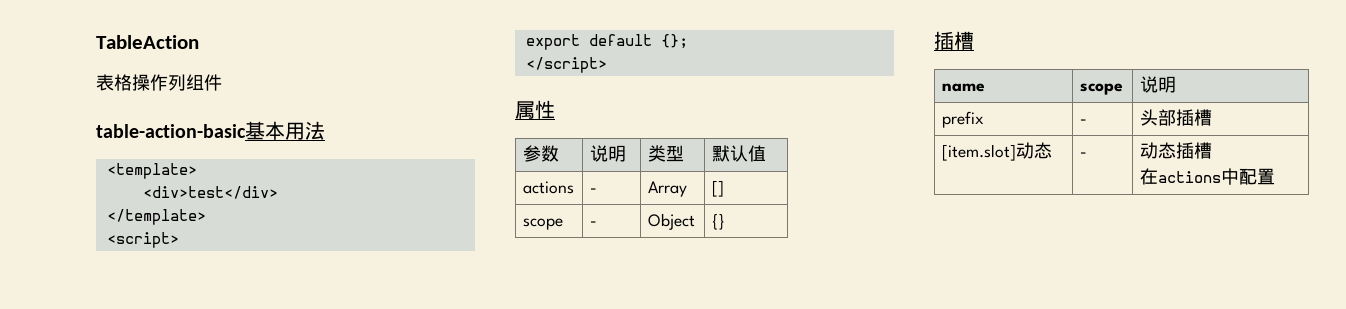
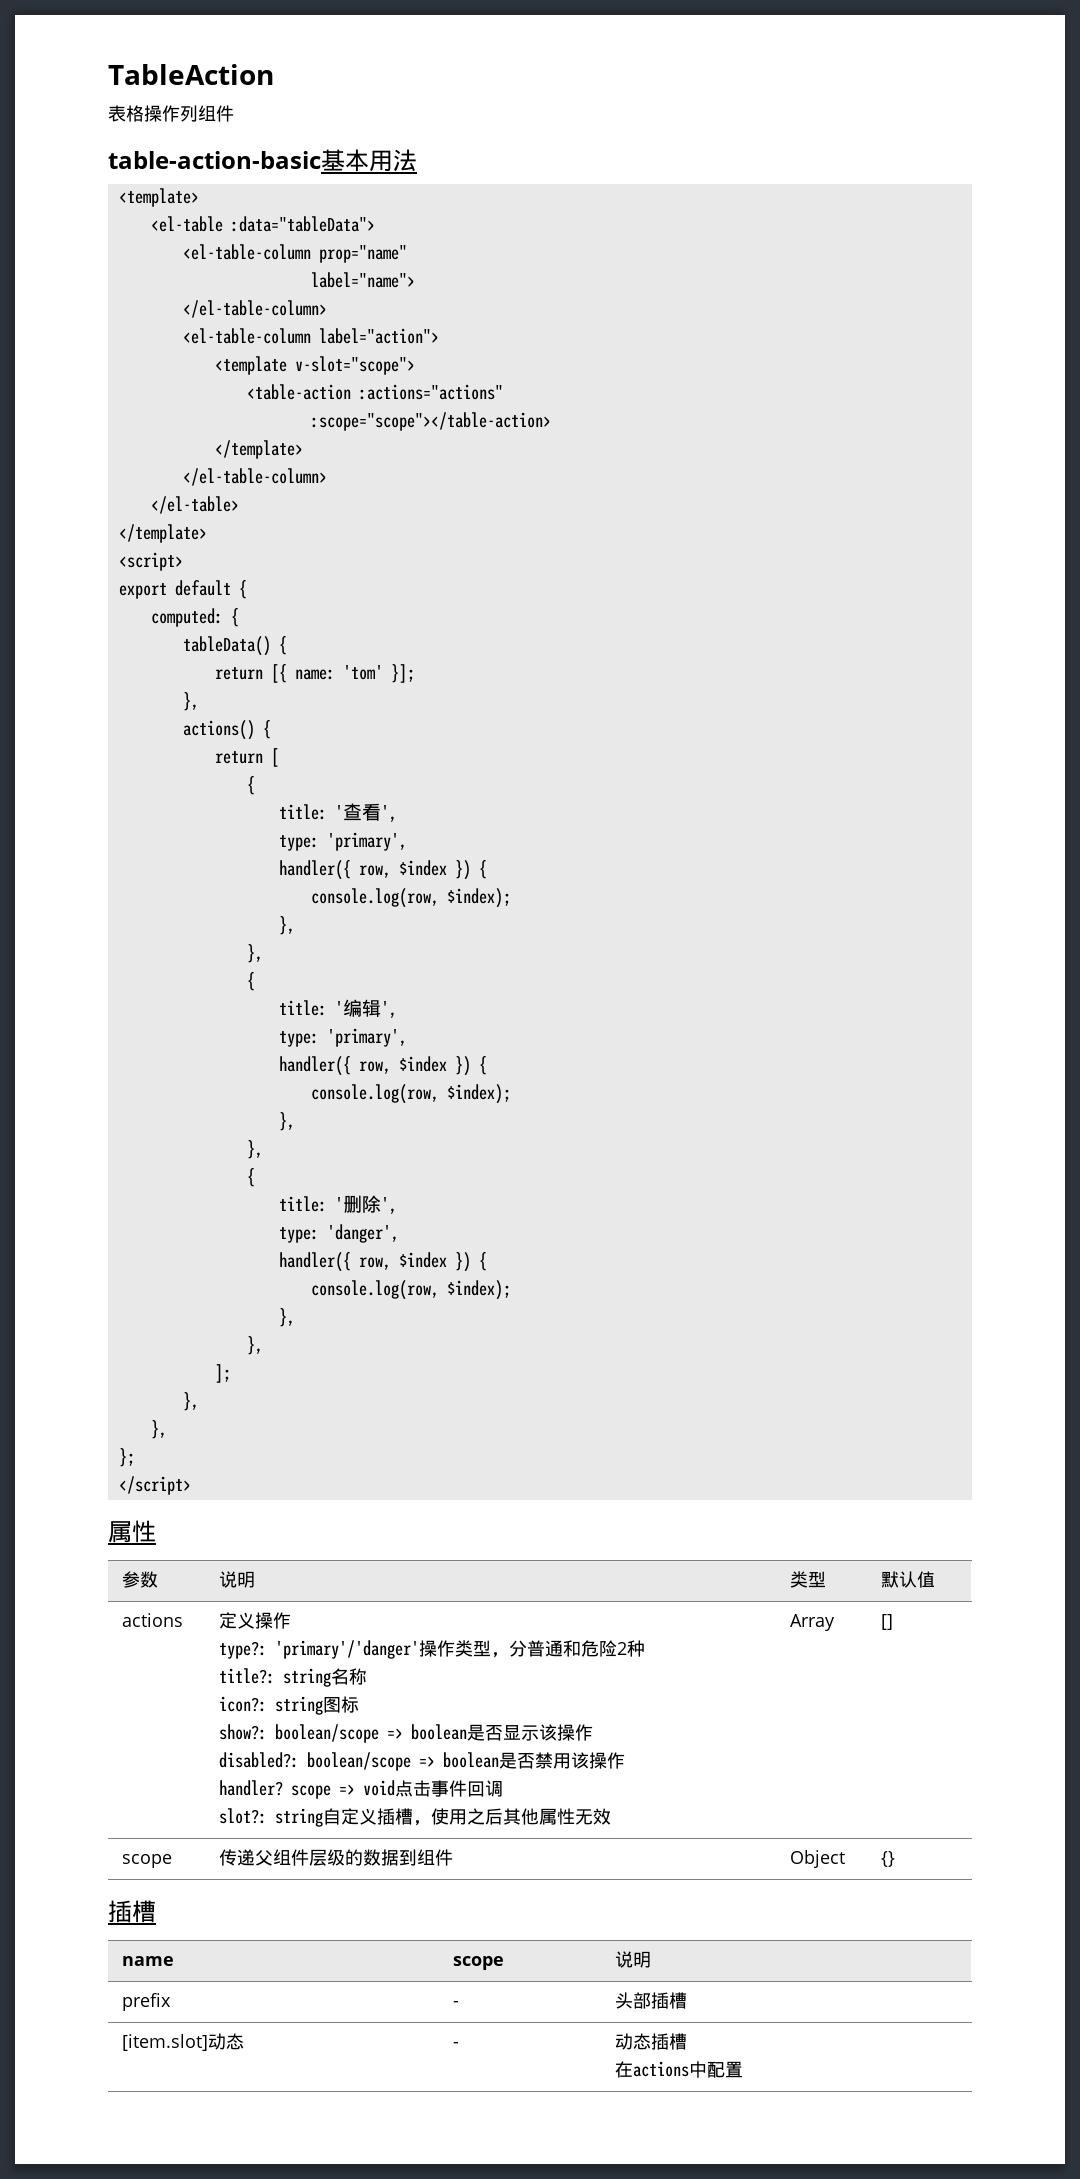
[142,186,278,199] [106,209,206,225] [106,232,179,248] [525,34,688,50] <div>test</div> // </template> // <script> // export default {}; -> [150,216,375,232] [182,244,407,263] [310,272,415,288] [182,300,327,318] [182,328,439,344] [214,356,415,375] [246,384,503,400] [310,412,551,431] [214,440,303,459] [182,468,327,486] [150,496,239,514] [118,524,207,543] [118,552,183,571] [118,580,247,599] [150,608,239,627] [182,636,287,656] [214,664,415,683] [182,692,199,711] [182,720,271,740] [214,748,279,767] [246,776,255,795] [278,803,397,822] [278,832,407,851] [278,860,487,880] [310,888,511,908] [278,916,295,935] [246,944,263,963] [246,972,255,991] [278,999,397,1018] [278,1028,407,1047] [278,1056,487,1076] [310,1084,511,1104] [278,1112,295,1131] [246,1140,263,1159] [246,1168,255,1187] [278,1195,397,1214] [278,1224,399,1243] [278,1252,487,1272] [310,1280,511,1300] [278,1308,295,1327] [246,1336,263,1355] [214,1364,231,1383] [182,1392,199,1411] [150,1420,167,1439] [118,1448,135,1467] <el-table :data="tableData"> // <el-table-column prop="name" // label="name"> // </el-table-column> // <el-table-column label="action"> // <template v-slot="scope"> // <table-action :actions="actions" // :scope="scope"></table-action> // </template> // </el-table-column> // </el-table> // </template> // <script> // export default { // computed: { // tableData() { // return [{ name: 'tom' }]; // }, // actions() { // return [ // { // title: '查看', // type: 'primary', // handler({ row, $index }) { // console.log(row, $index); // }, // }, // { // title: '编辑', // type: 'primary', // handler({ row, $index }) { // console.log(row, $index); // }, // }, // { // title: '删除', // type: 'danger', // handler({ row, $index }) { // console.log(row, $index); // }, // }, // ]; // }, // }, // };
[589,188,597,193] [647,181,687,197] [711,180,724,197] [522,218,563,230] [589,221,597,226] - | Array | [] // scope | - -> [219,1612,292,1629] [219,1640,646,1659] [219,1668,368,1687] [219,1696,360,1715] [219,1724,594,1743] [219,1752,626,1771] [219,1780,504,1799] [219,1808,612,1827] [790,1614,836,1631] [881,1614,894,1630] [122,1854,173,1868] [219,1849,454,1866] 定义操作 // type?: 'primary'/'danger'操作类型，分普通和危险2种 // title?: string名称 // icon?: string图标 // show?: boolean/scope => boolean是否显示该操作 // disabled?: boolean/scope => boolean是否禁用该操作 // handler? scope => void点击事件回调 // slot?: string自定义插槽，使用之后其他属性无效 | Array | [] // scope | 传递父组件层级的数据到组件

